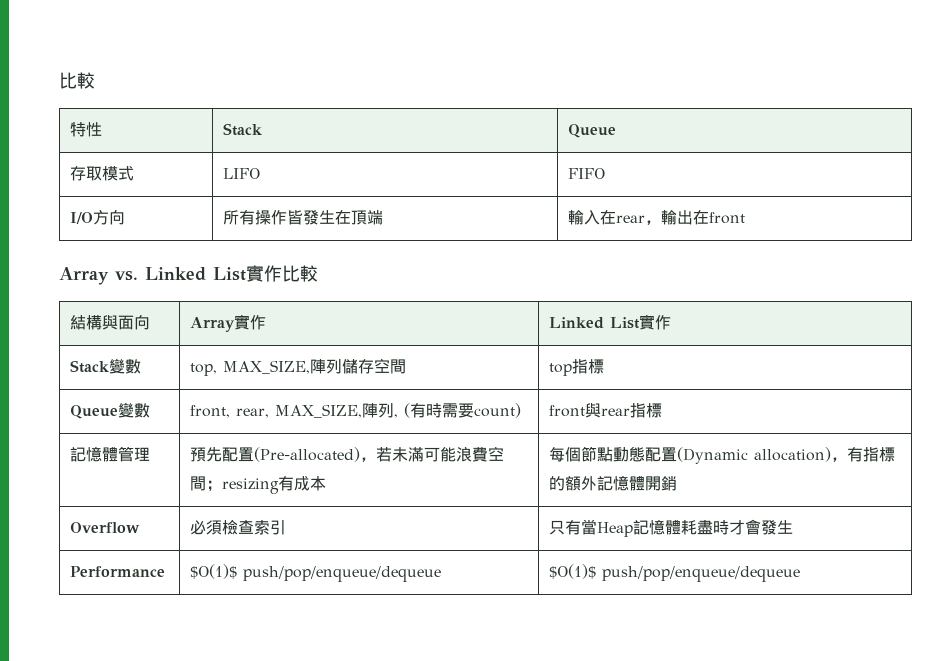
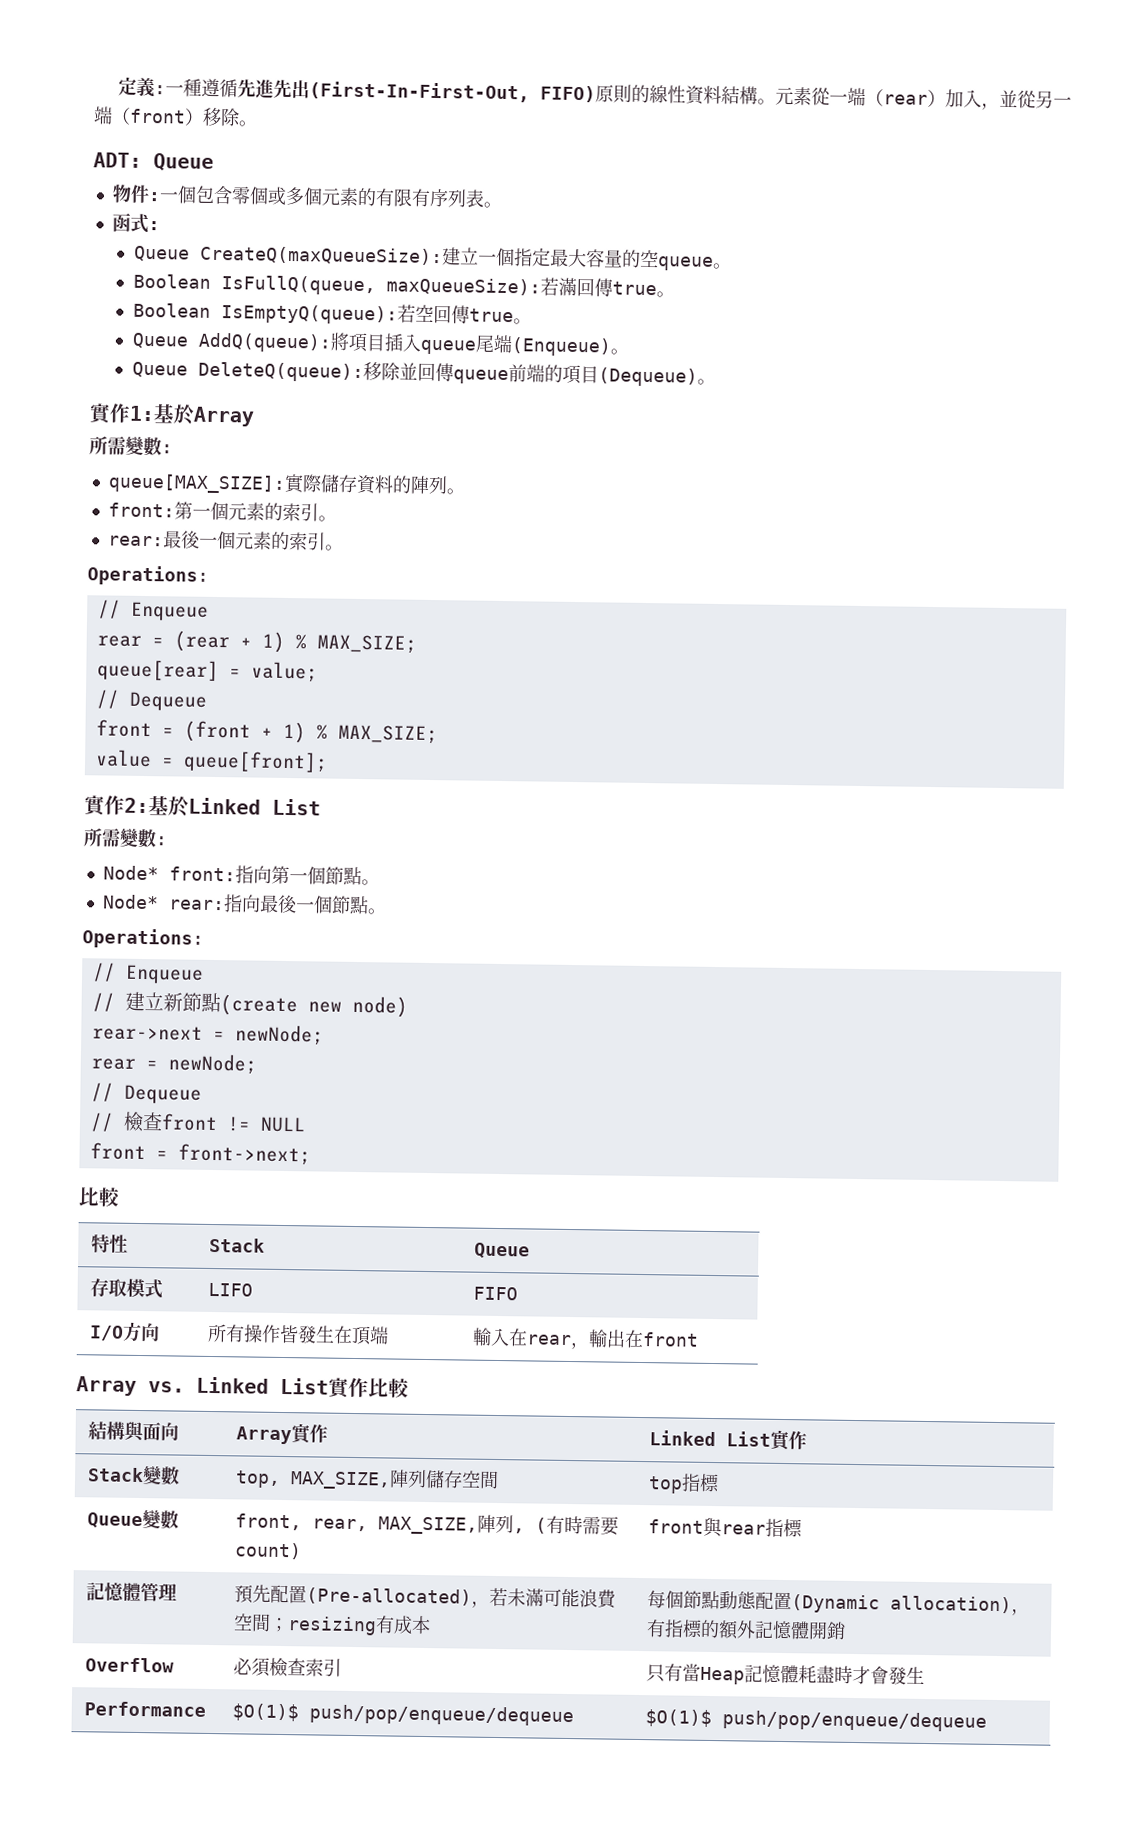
(59, 80) none -> [117,76,1072,110] [93,106,258,127] [93,152,214,171] [111,184,502,208] [111,212,160,234] [133,245,732,271] [132,273,675,298] [132,302,532,325] [131,332,629,357] [131,361,716,387] [89,403,255,427] [89,436,173,457] [107,473,465,495] [107,501,337,522] [107,530,344,551] [87,565,209,586] [97,599,209,621] [96,630,417,654] [96,659,318,683] [95,689,208,711] [95,719,438,745] [94,749,328,773] [84,795,321,817] [83,828,168,849] [102,865,380,886] [101,894,387,915] [82,928,204,949] [91,962,204,984] [91,991,408,1018] [91,1024,324,1046] [90,1053,257,1075] [90,1082,202,1104] [89,1111,306,1133] [89,1142,311,1166] 定義:一種遵循先進先出(First-In-First-Out, FIFO)原則的線性資料結構。元素從一端（rear）加入，並從另一端（front）移除。 // ADT: Queue // 物件:一個包含零個或多個元素的有限有序列表。 // 函式: // Queue CreateQ(maxQueueSize):建立一個指定最大容量的空queue。 // Boolean IsFullQ(queue, maxQueueSize):若滿回傳true。 // Boolean IsEmptyQ(queue):若空回傳true。 // Queue AddQ(queue):將項目插入queue尾端(Enqueue)。 // Queue DeleteQ(queue):移除並回傳queue前端的項目(Dequeue)。 // 實作1:基於Array // 所需變數: // queue[MAX_SIZE]:實際儲存資料的陣列。 // front:第一個元素的索引。 // rear:最後一個元素的索引。 // Operations: // // Enqueue // rear = (rear + 1) % MAX_SIZE; // queue[rear] = value; // // Dequeue // front = (front + 1) % MAX_SIZE; // value = queue[front]; // 實作2:基於Linked List // 所需變數: // Node* front:指向第一個節點。 // Node* rear:指向最後一個節點。 // Operations: // // Enqueue // // 建立新節點(create new node) // rear->next = newNode; // rear = newNode; // // Dequeue // // 檢查front != NULL // front = front->next; //

